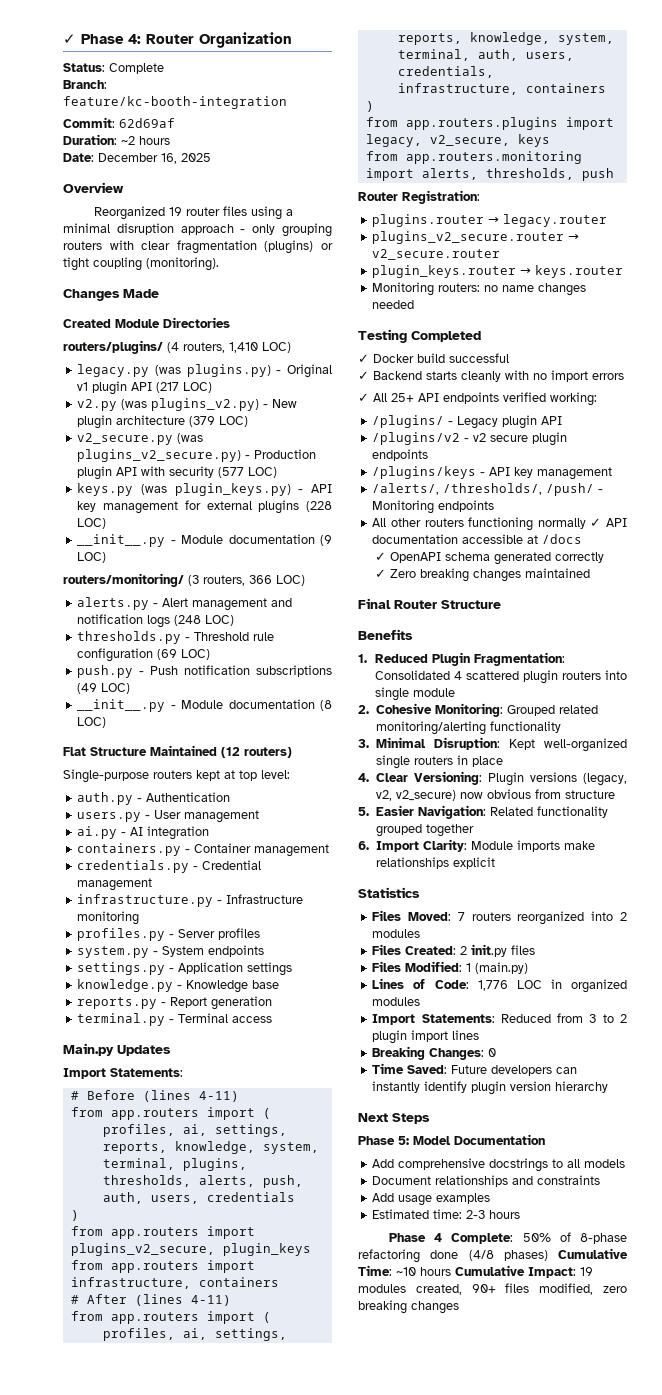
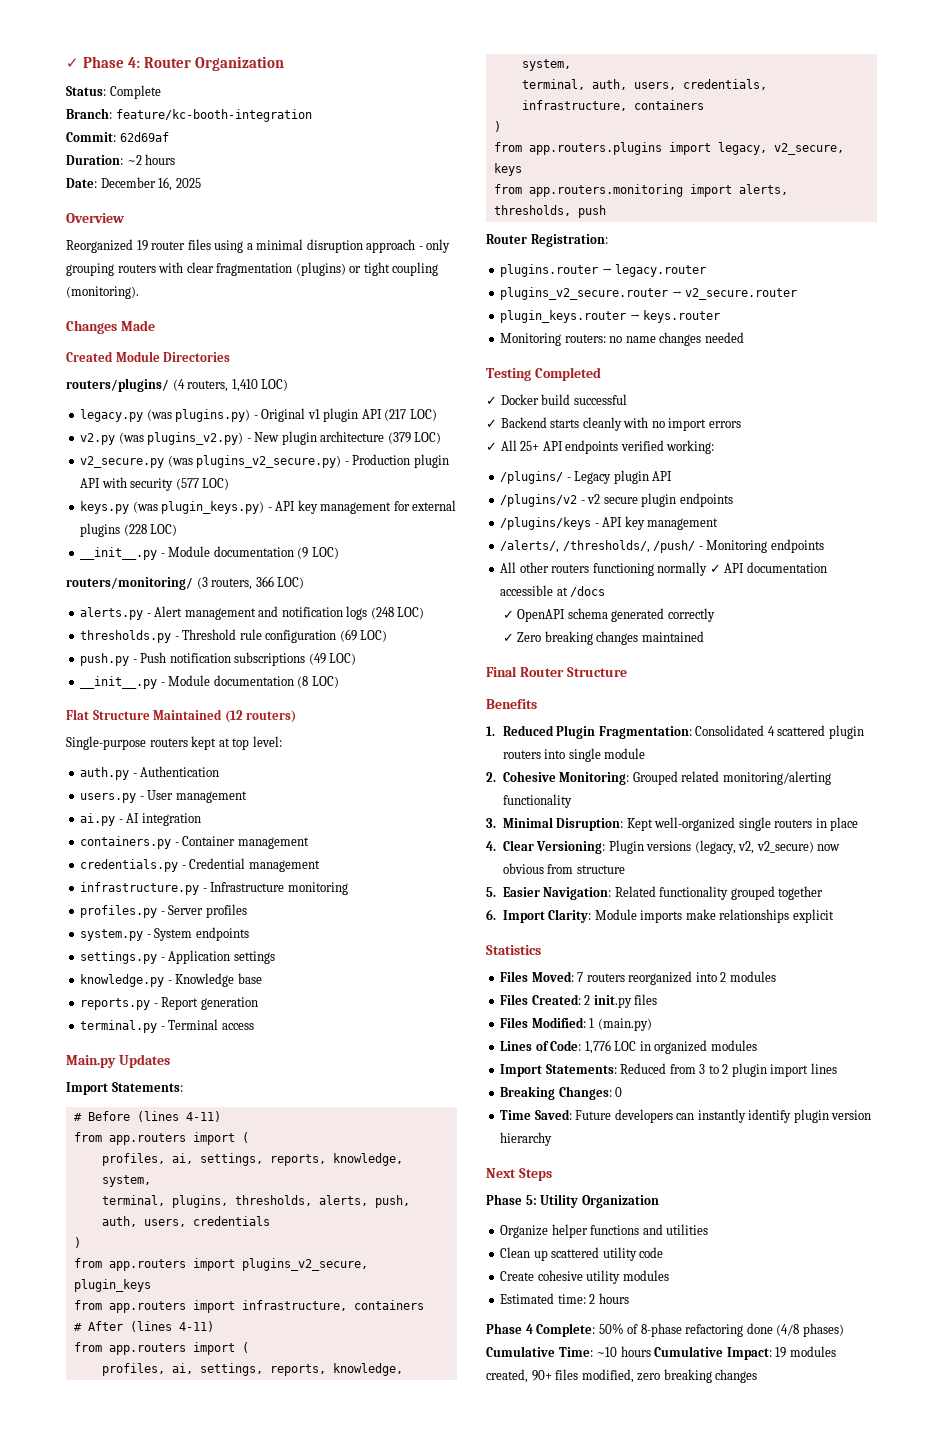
[413,1134,545,1145] [372,1158,626,1172] [372,1175,601,1187] [372,1193,491,1206] Model Documentation // Add comprehensive docstrings to all models // Document relationships and constraints // Add usage examples -> [540,1194,659,1208] [500,1224,709,1238] [500,1247,664,1261] [500,1270,669,1284] Utility Organization // Organize helper functions and utilities // Clean up scattered utility code // Create cohesive utility modules
[466,1210,486,1219] 2-3 -> [589,1294,596,1304] 2

